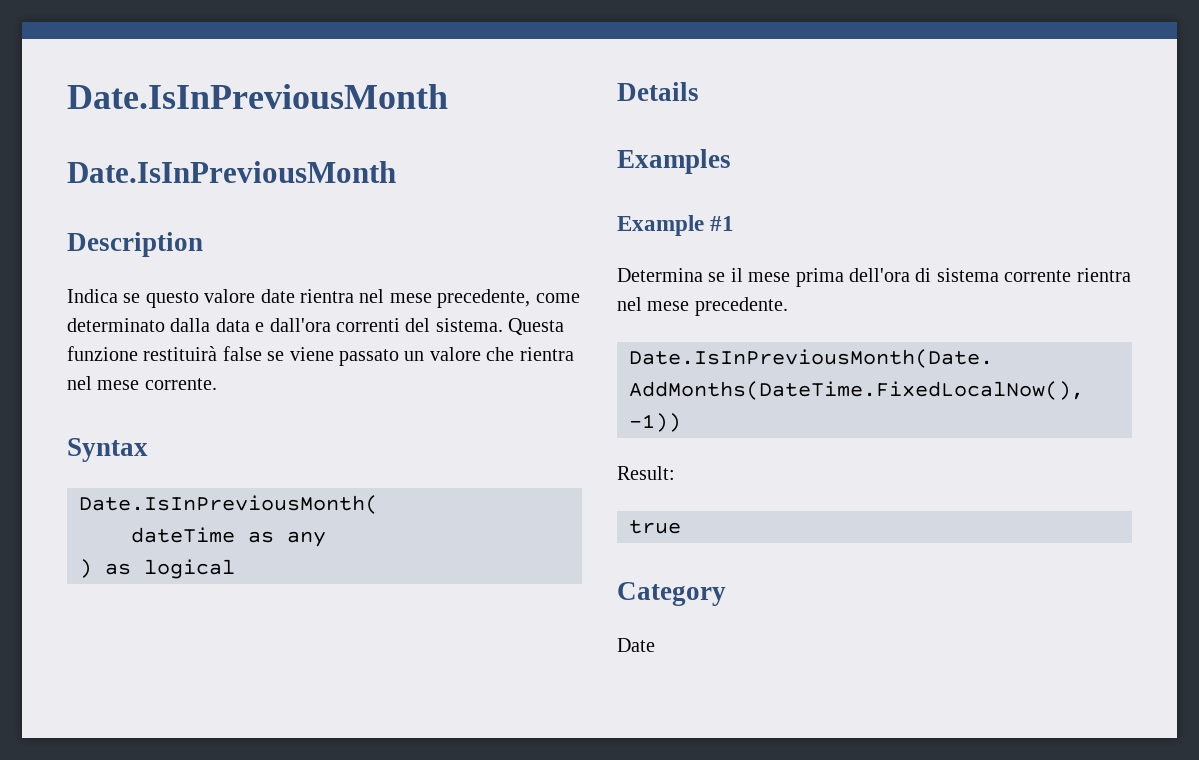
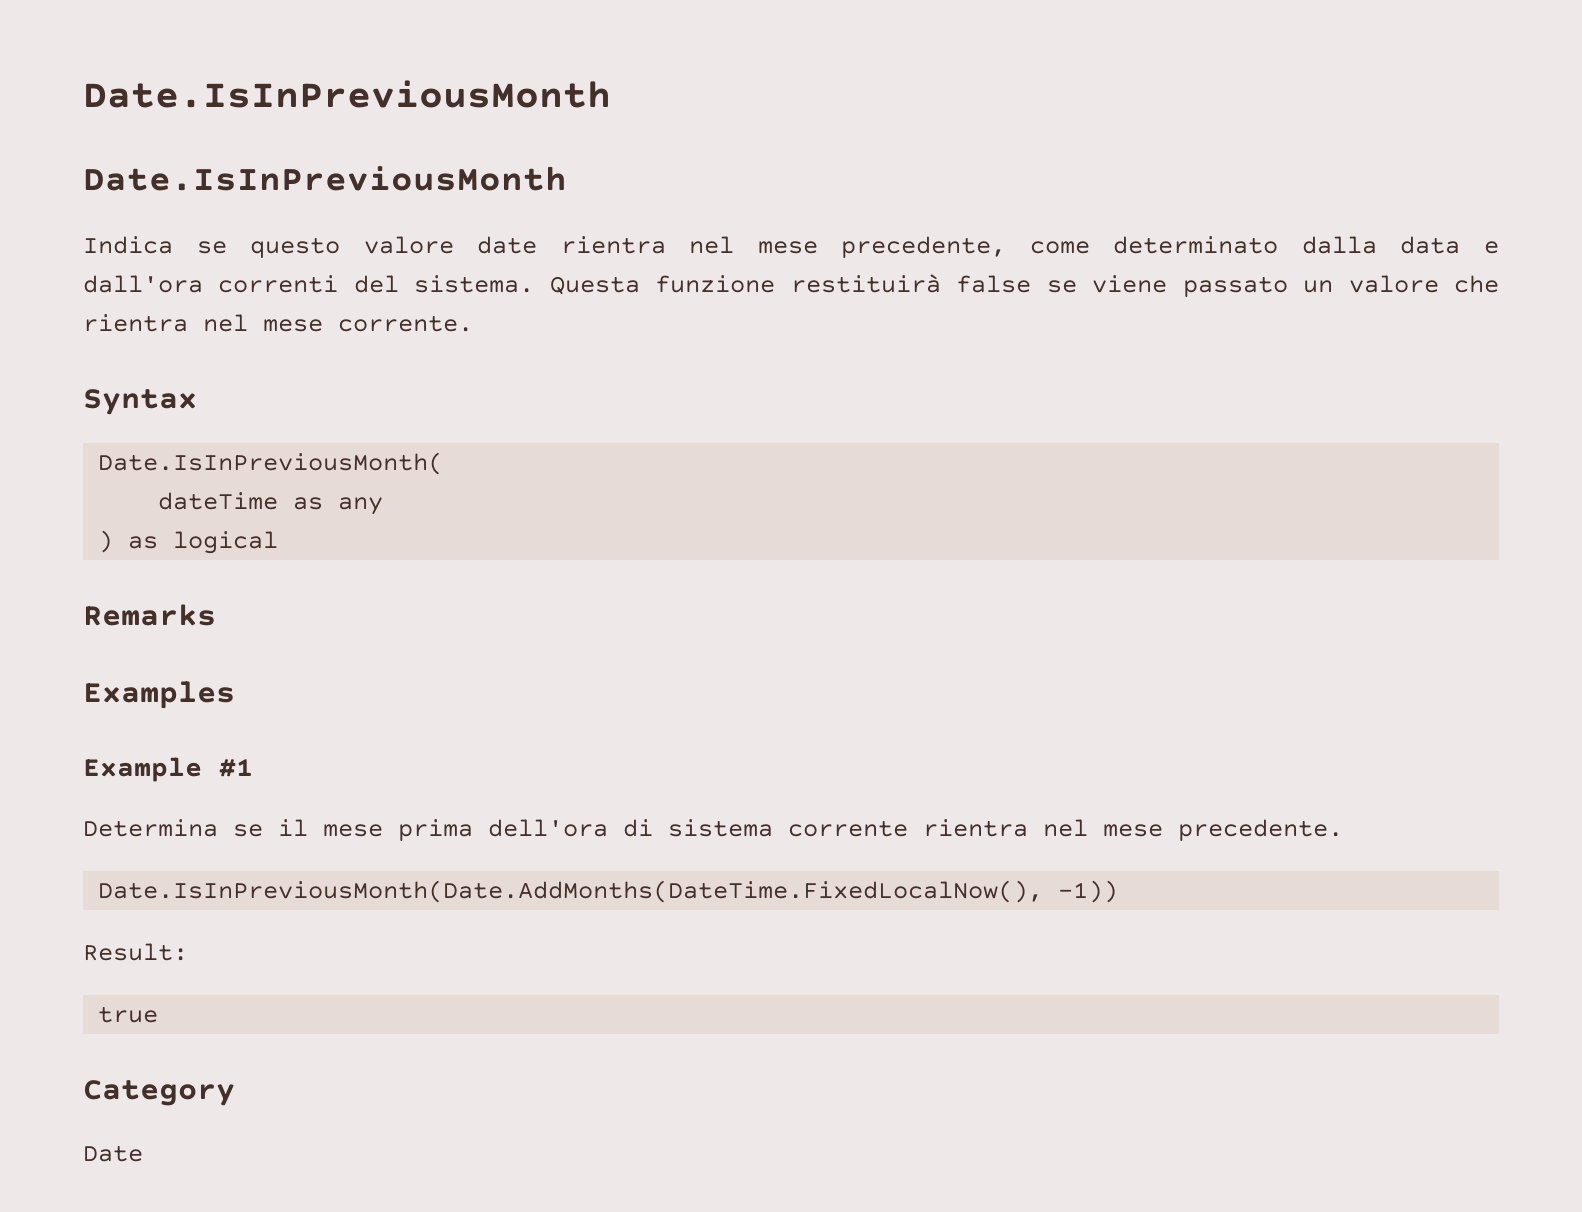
[67,232,203,257] // Description -> (567, 178) none
[617,82,699,101] Details -> [83,604,216,626] Remarks

